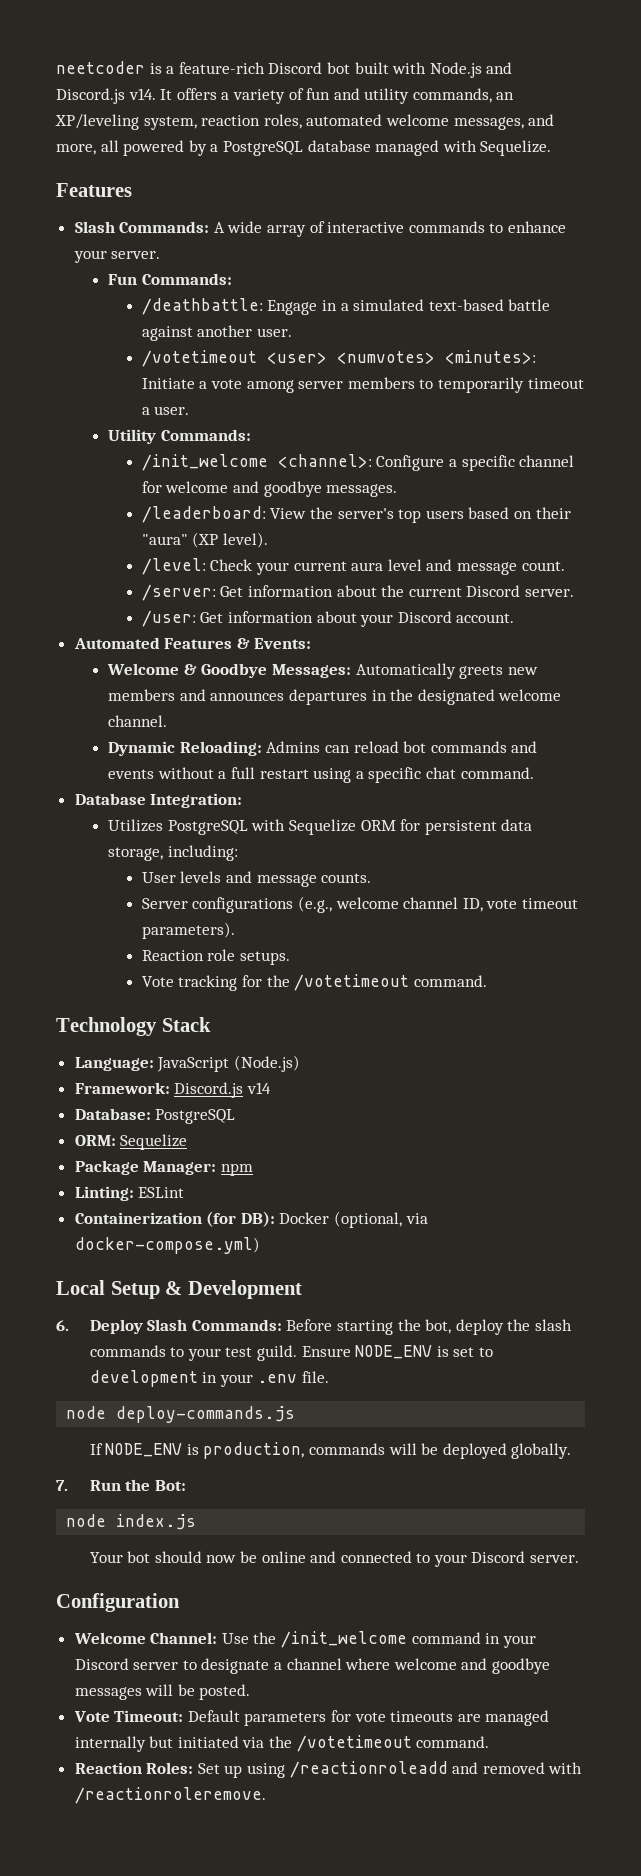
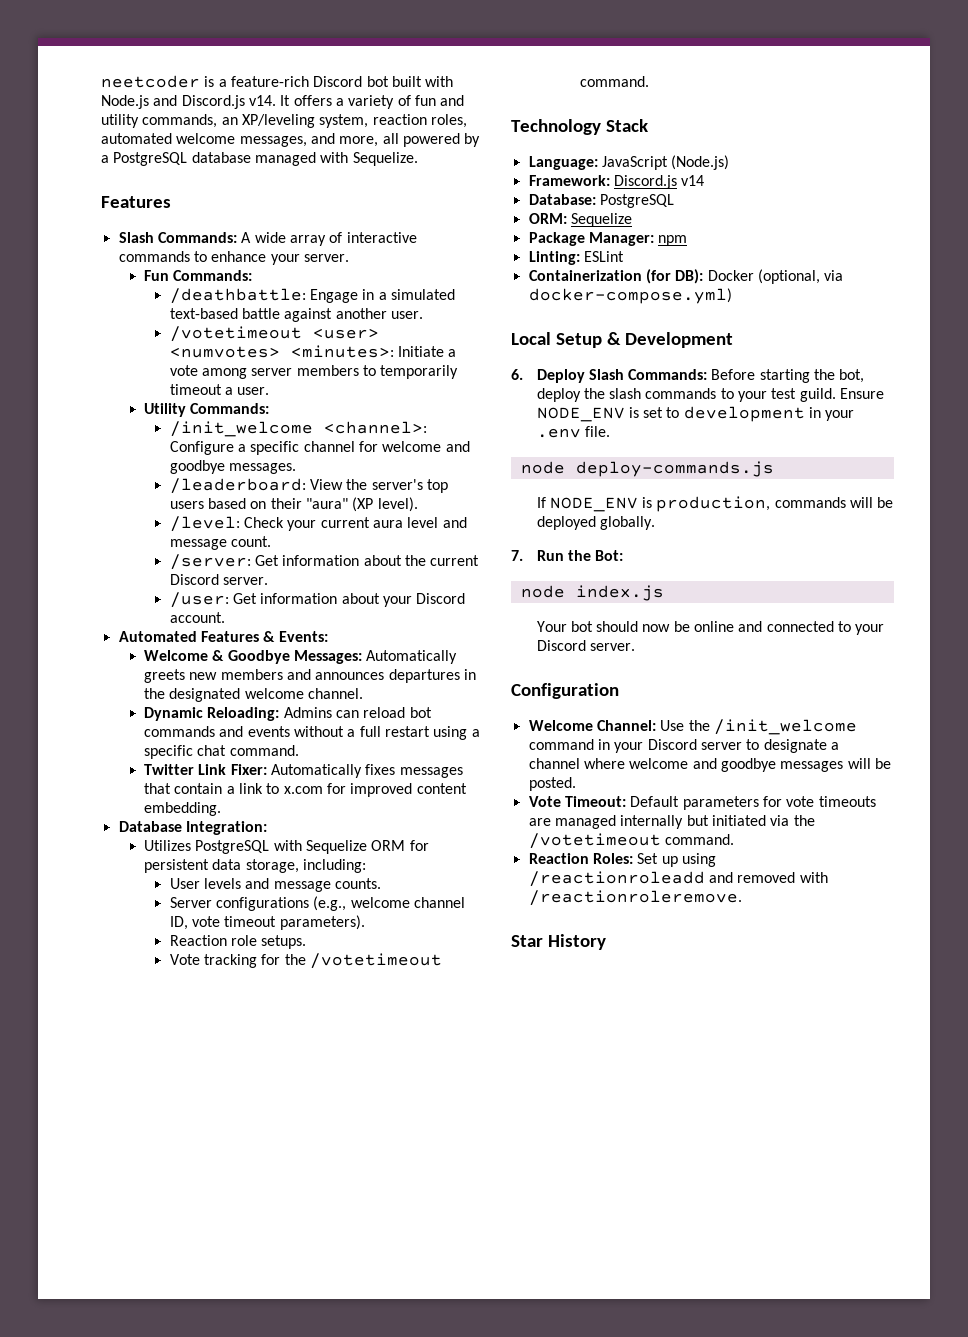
(534, 773) none -> [144,764,463,778] [144,783,467,797] [144,802,222,816] // Twitter Link Fixer: Automatically fixes messages that contain a link to x.com for improved content embedding.
(266, 1795) none -> [511,934,606,950] // Star History

